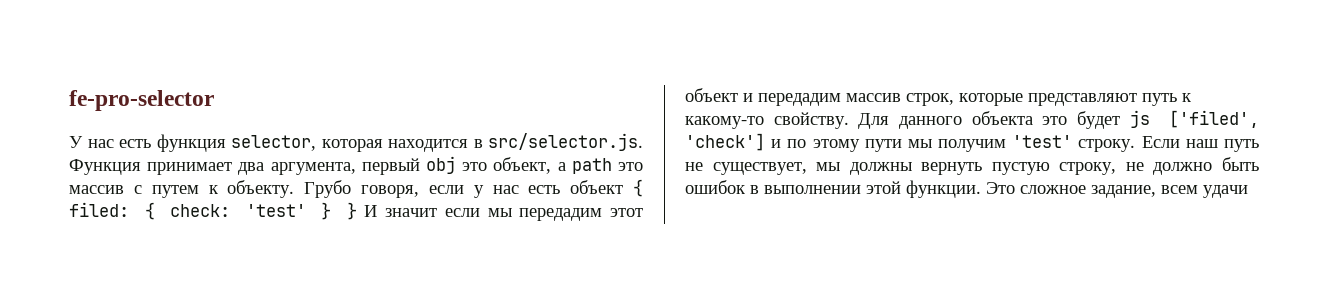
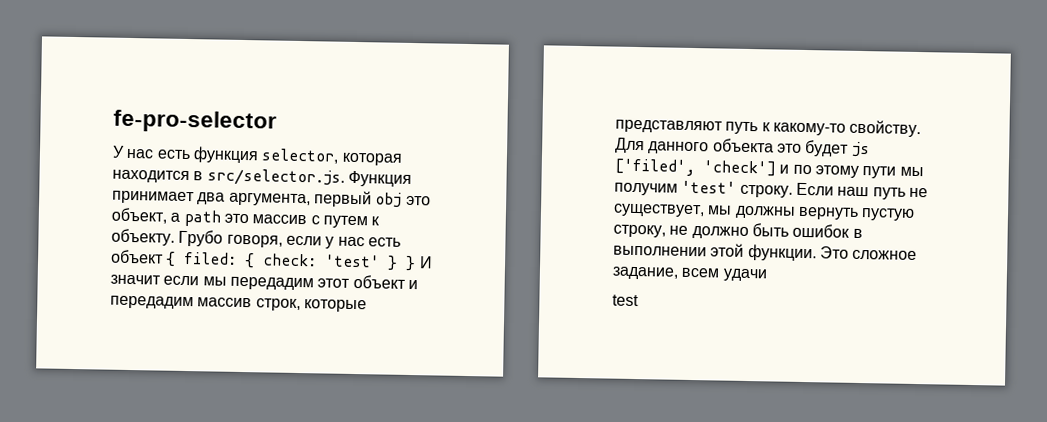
(1248, 191) none -> [612,294,639,307] // test

